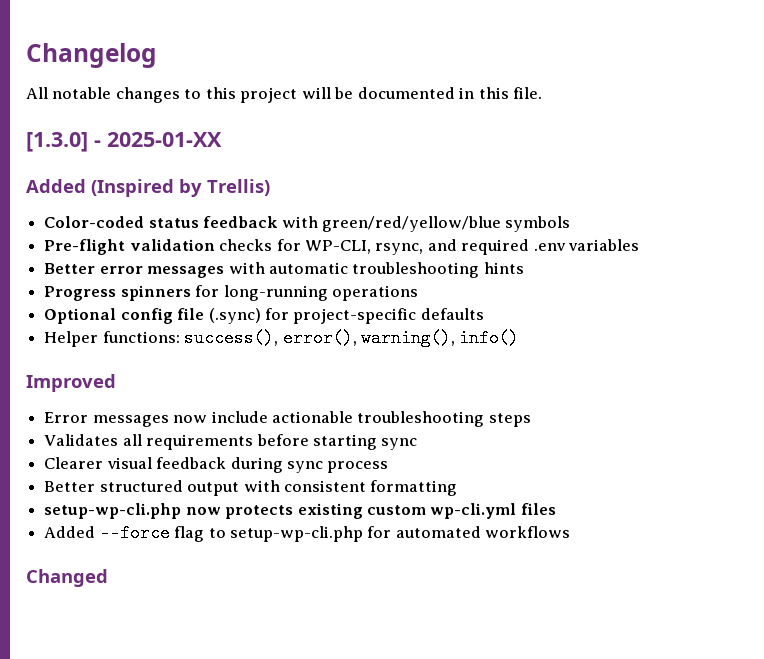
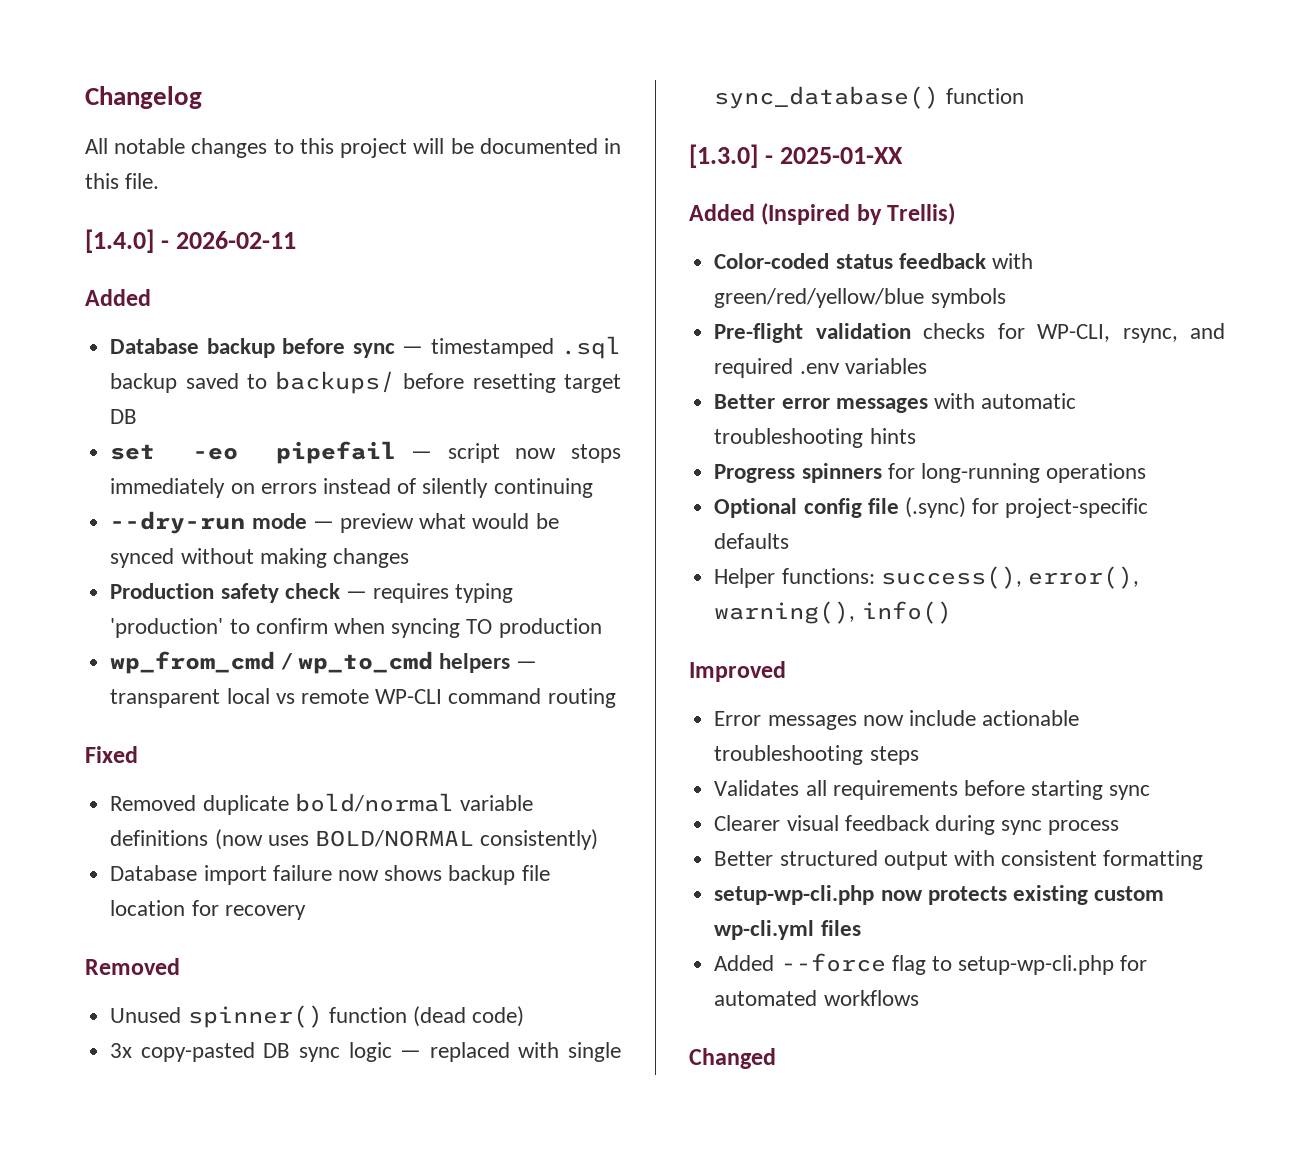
(543, 93) none -> [85,229,296,253] [85,289,151,306] [110,336,621,359] [110,371,621,394] [110,409,138,424] [110,441,621,464] [110,478,593,498] [110,511,559,534] [110,548,409,568] [110,583,514,603] [110,618,602,638] [110,651,538,674] [110,688,616,708] [85,746,138,763] [110,793,533,815] [110,829,599,850] [110,865,550,885] [110,900,306,920] [85,958,180,975] [110,1005,525,1028] [110,1042,621,1062] [714,86,1024,109] // [1.4.0] - 2026-02-11 // Added // Database backup before sync — timestamped .sql backup saved to backups/ before resetting target DB // set -eo pipefail — script now stops immediately on errors instead of silently continuing // --dry-run mode — preview what would be synced without making changes // Production safety check — requires typing 'production' to confirm when syncing TO production // wp_from_cmd / wp_to_cmd helpers — transparent local vs remote WP-CLI command routing // Fixed // Removed duplicate bold/normal variable definitions (now uses BOLD/NORMAL consistently) // Database import failure now shows backup file location for recovery // Removed // Unused spinner() function (dead code) // 3x copy-pasted DB sync logic — replaced with single sync_database() function

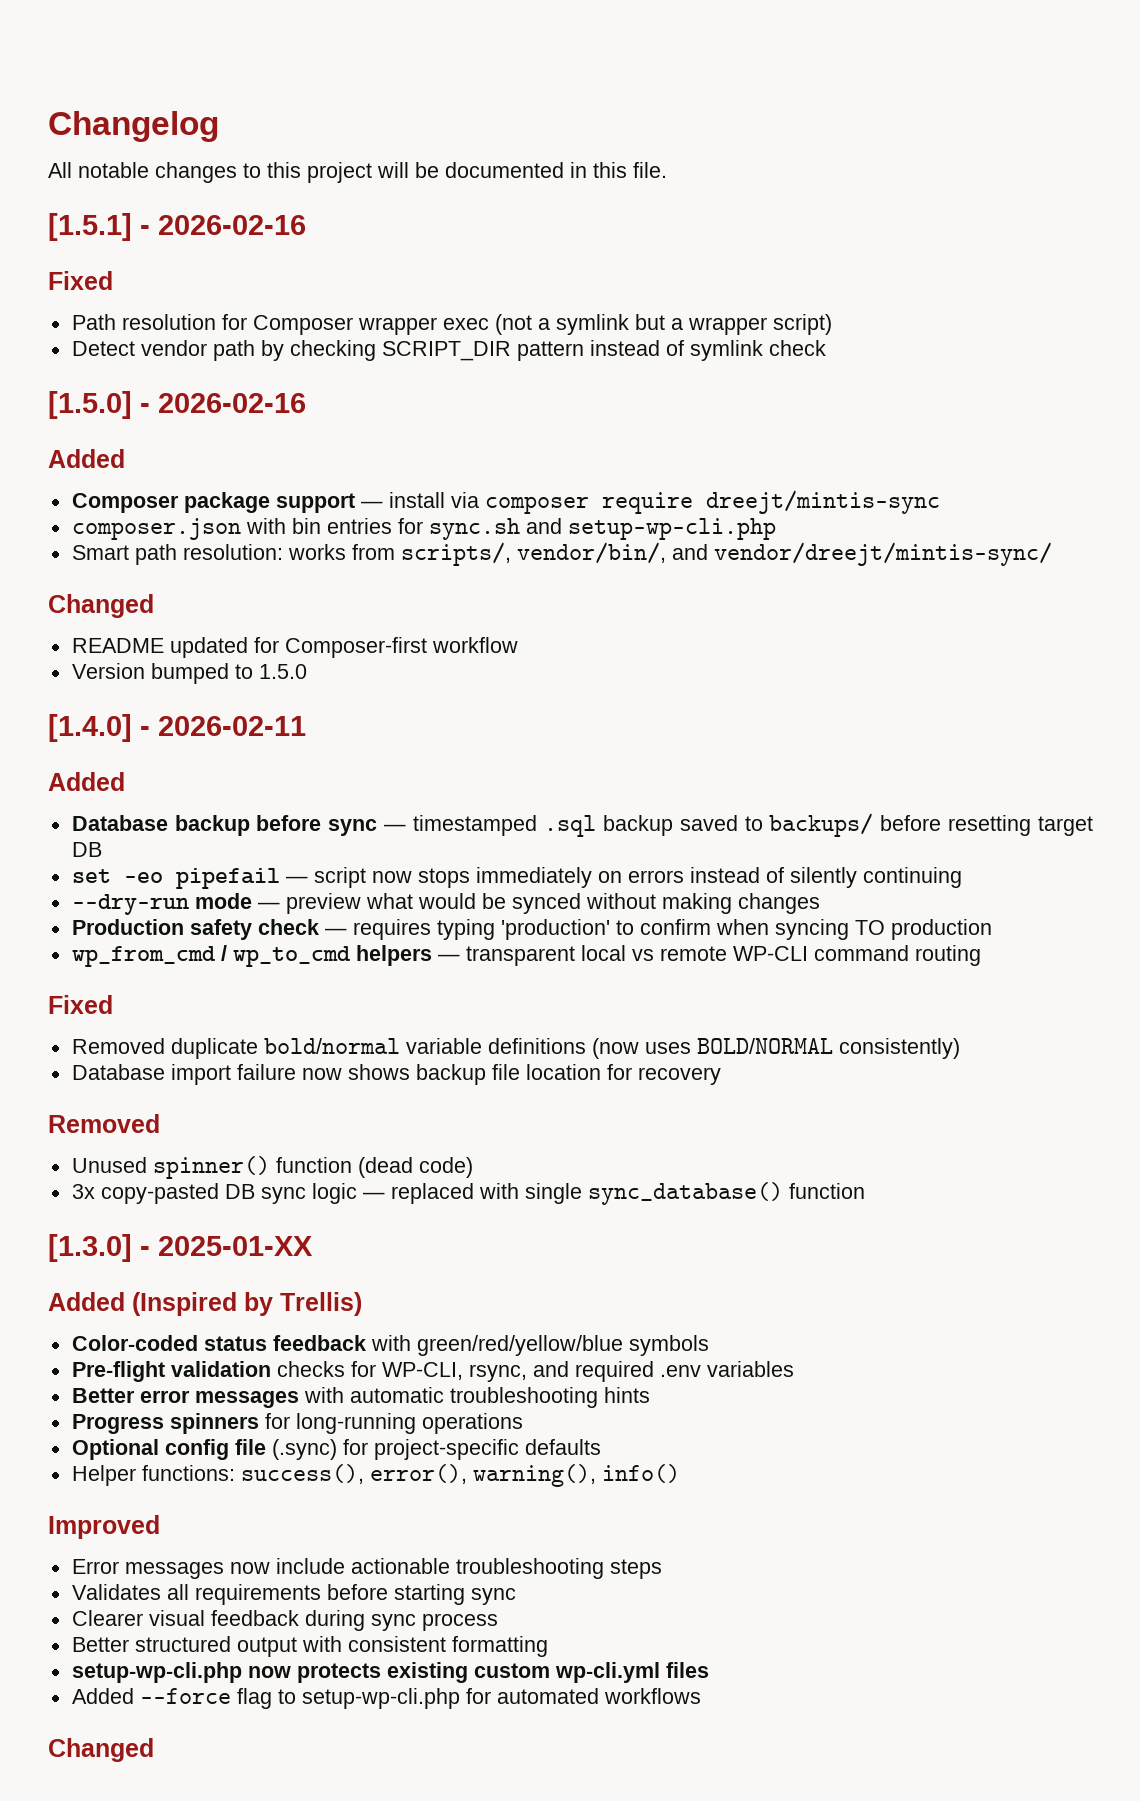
(160, 181) none -> [48,213,306,241] [48,271,113,290] [71,314,832,335] [71,340,826,361] [48,391,306,419] [48,449,125,468] [71,490,940,514] [71,518,776,540] [71,542,1052,566] [48,594,154,618] [71,637,518,658] [71,663,307,684] // [1.5.1] - 2026-02-16 // Fixed // Path resolution for Composer wrapper exec (not a symlink but a wrapper script) // Detect vendor path by checking SCRIPT_DIR pattern instead of symlink check // [1.5.0] - 2026-02-16 // Added // Composer package support — install via composer require dreejt/mintis-sync // composer.json with bin entries for sync.sh and setup-wp-cli.php // Smart path resolution: works from scripts/, vendor/bin/, and vendor/dreejt/mintis-sync/ // Changed // README updated for Composer-first workflow // Version bumped to 1.5.0

